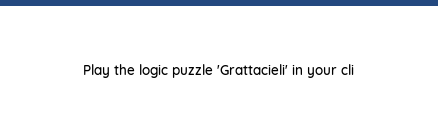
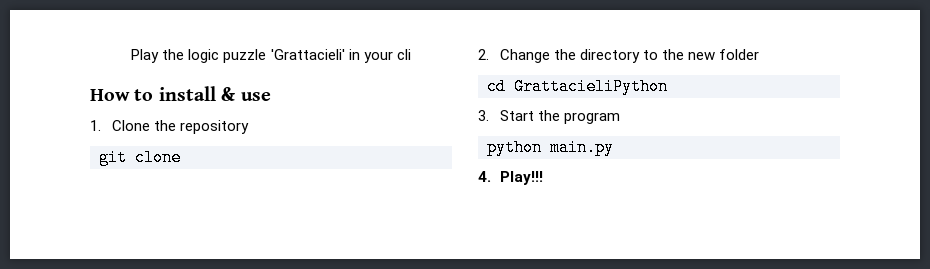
(354, 69) none -> [90,86,271,101] [90,120,250,134] [99,149,181,166] [478,49,760,63] [487,78,668,95] [478,110,621,124] [487,139,614,156] [478,171,544,185] // How to install & use // 1. Clone the repository // git clone // 2. Change the directory to the new folder // cd GrattacieliPython // 3. Start the program // python main.py // 4. Play!!!

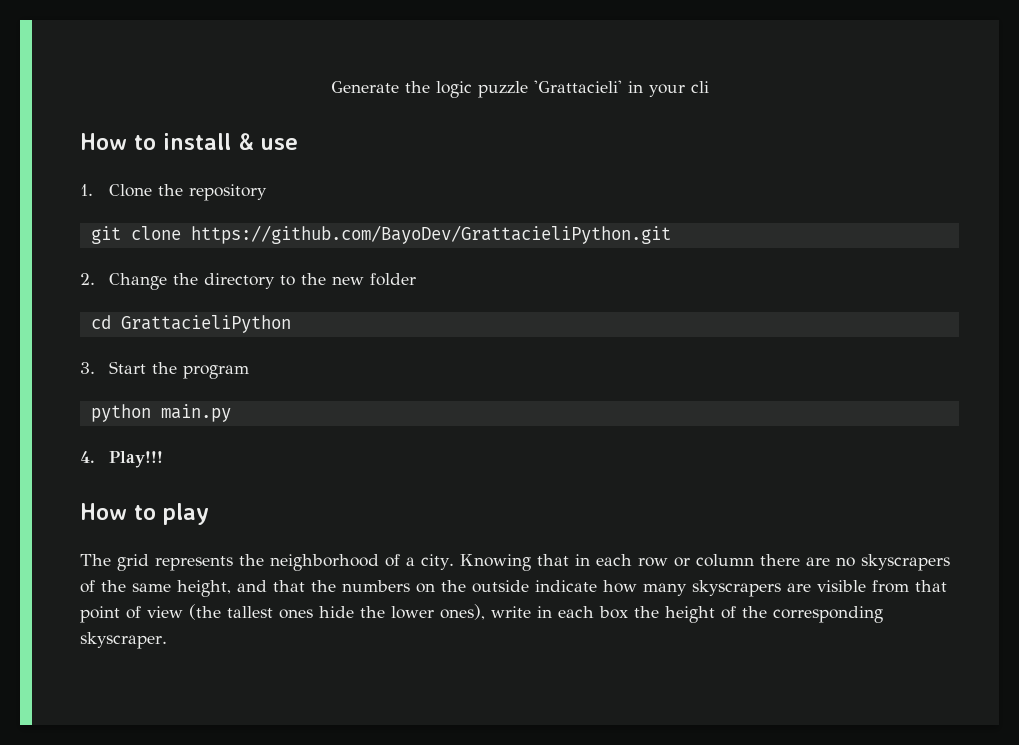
[131,49,160,63] Play -> [330,81,399,93] Generate
(181, 157) none -> [190,225,671,244] https://github.com/BayoDev/GrattacieliPython.git
(544, 178) none -> [80,503,209,525] [80,554,950,571] [80,580,947,597] [80,604,883,623] [80,632,167,649] // How to play // The grid represents the neighborhood of a city. Knowing that in each row or column there are no skyscrapers of the same height, and that the numbers on the outside indicate how many skyscrapers are visible from that point of view (the tallest ones hide the lower ones), write in each box the height of the corresponding skyscraper.

